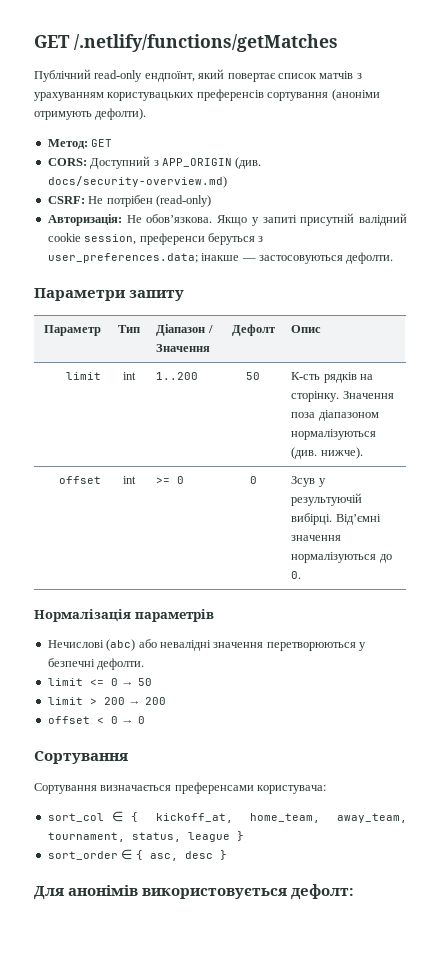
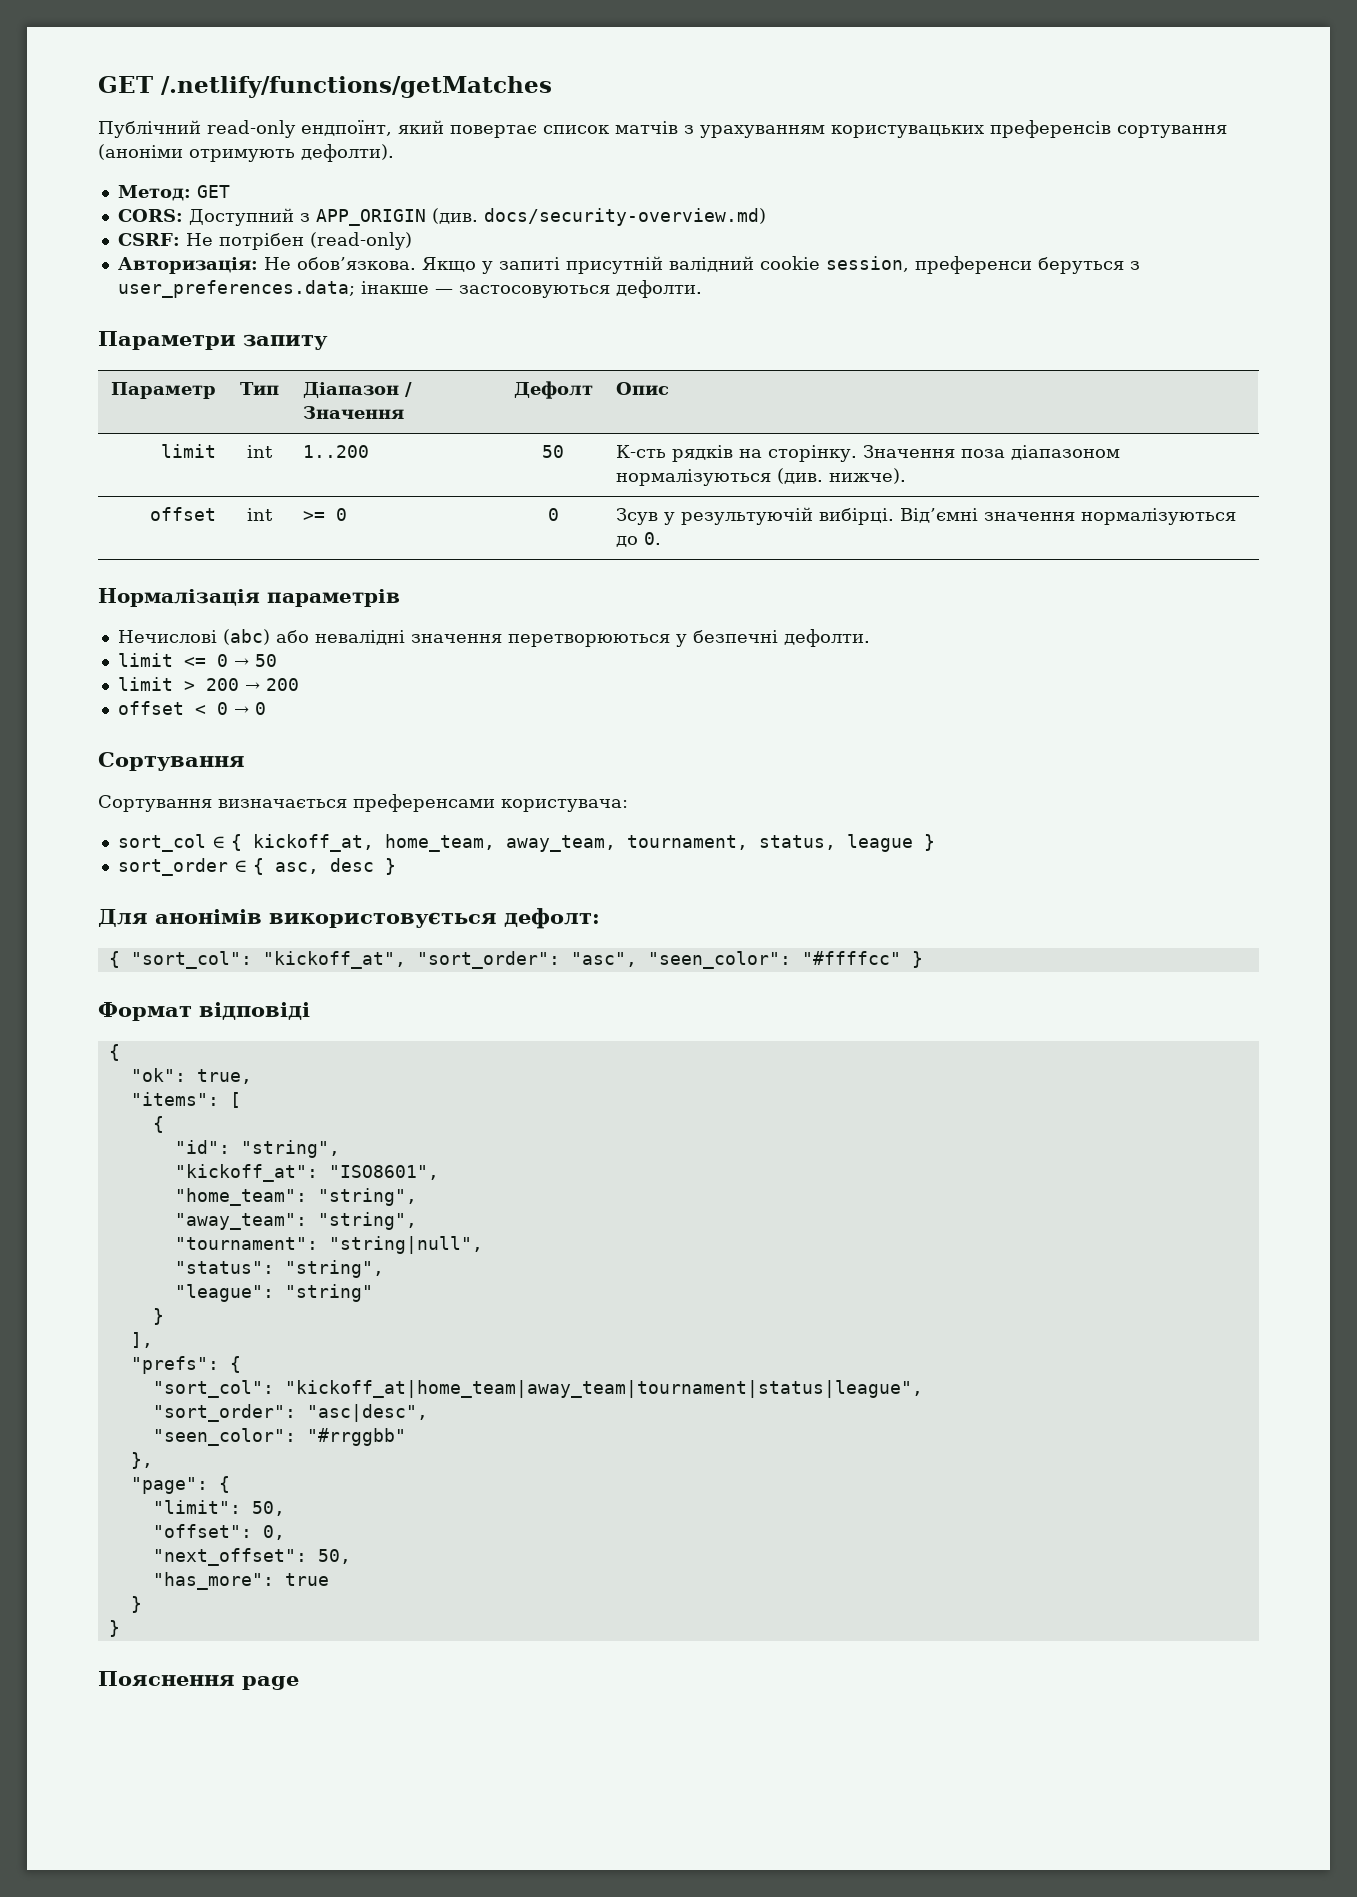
(355, 892) none -> [108,951,923,969] [98,1002,310,1021] [108,1044,120,1061] [130,1068,252,1084] [130,1092,241,1108] [152,1116,164,1133] [174,1140,340,1158] [174,1164,439,1182] [174,1188,417,1206] [174,1212,417,1230] [174,1236,483,1254] [174,1260,384,1278] [174,1284,373,1302] [152,1308,164,1325] [130,1332,153,1348] [130,1356,241,1374] [152,1380,923,1398] [152,1404,428,1422] [152,1428,406,1446] [130,1452,153,1469] [130,1476,230,1494] [152,1500,285,1516] [152,1524,285,1540] [152,1548,351,1566] [152,1572,329,1590] [130,1596,142,1613] [108,1620,120,1637] [98,1671,299,1690] // { "sort_col": "kickoff_at", "sort_order": "asc", "seen_color": "#ffffcc" } // Формат відповіді // { // "ok": true, // "items": [ // { // "id": "string", // "kickoff_at": "ISO8601", // "home_team": "string", // "away_team": "string", // "tournament": "string|null", // "status": "string", // "league": "string" // } // ], // "prefs": { // "sort_col": "kickoff_at|home_team|away_team|tournament|status|league", // "sort_order": "asc|desc", // "seen_color": "#rrggbb" // }, // "page": { // "limit": 50, // "offset": 0, // "next_offset": 50, // "has_more": true // } // } // Пояснення page

